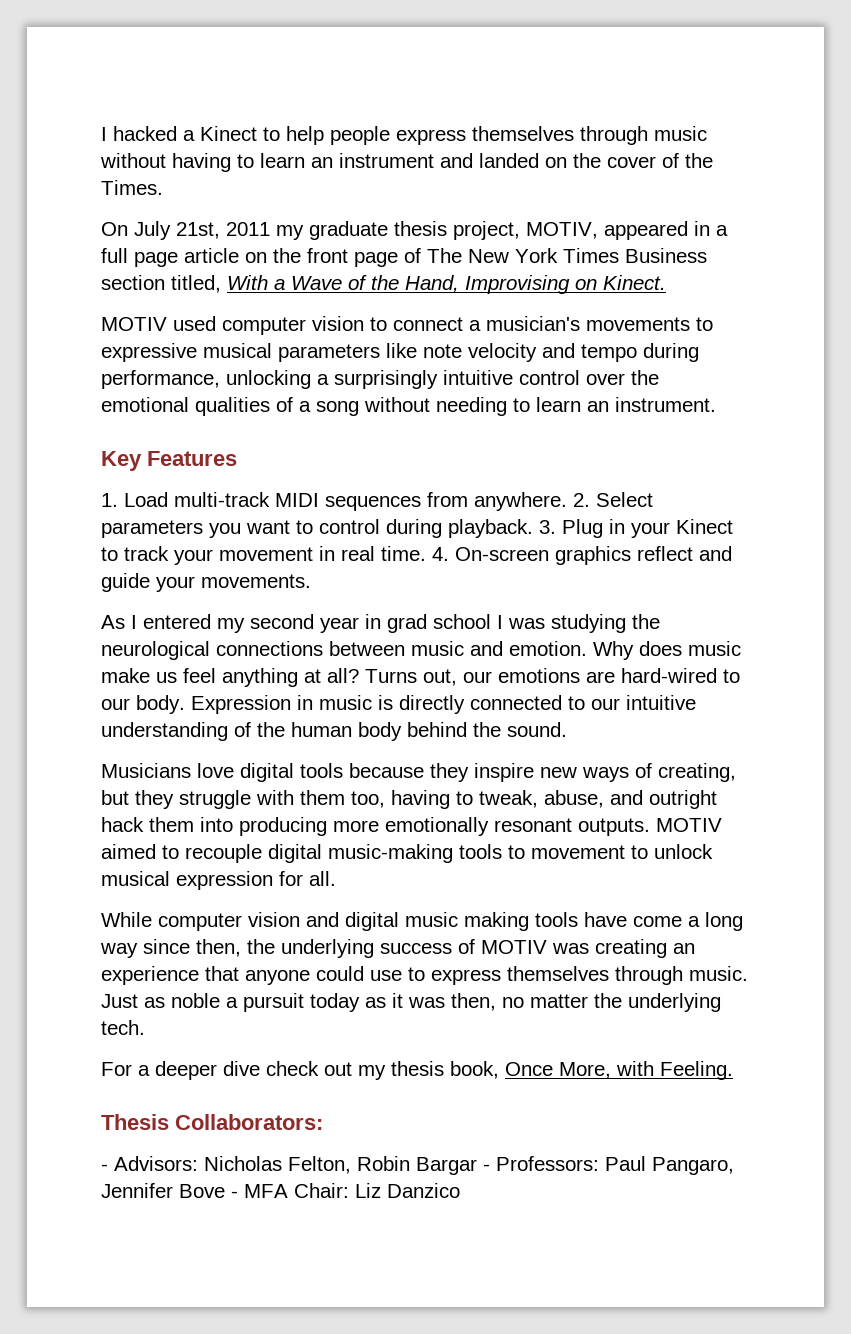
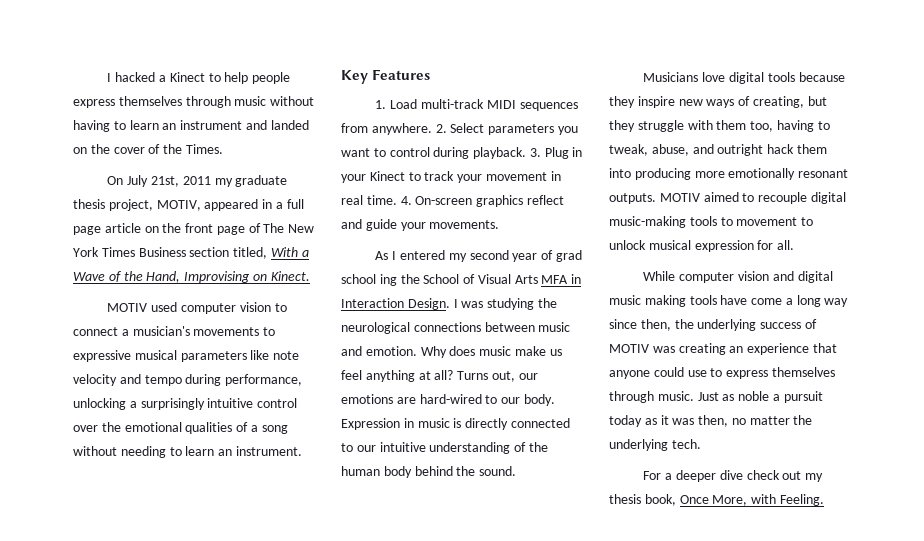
[365,614,381,629] in -> [541,250,554,260] of
(491, 621) none -> [379,274,582,286] [341,298,450,310] ing the School of Visual Arts MFA in Interaction Design.
[101,1114,323,1130] [101,1156,734,1175] [101,1183,460,1198] // Thesis Collaborators: // - Advisors: Nicholas Felton, Robin Bargar - Professors: Paul Pangaro, Jennifer Bove - MFA Chair: Liz Danzico -> (824, 500) none

